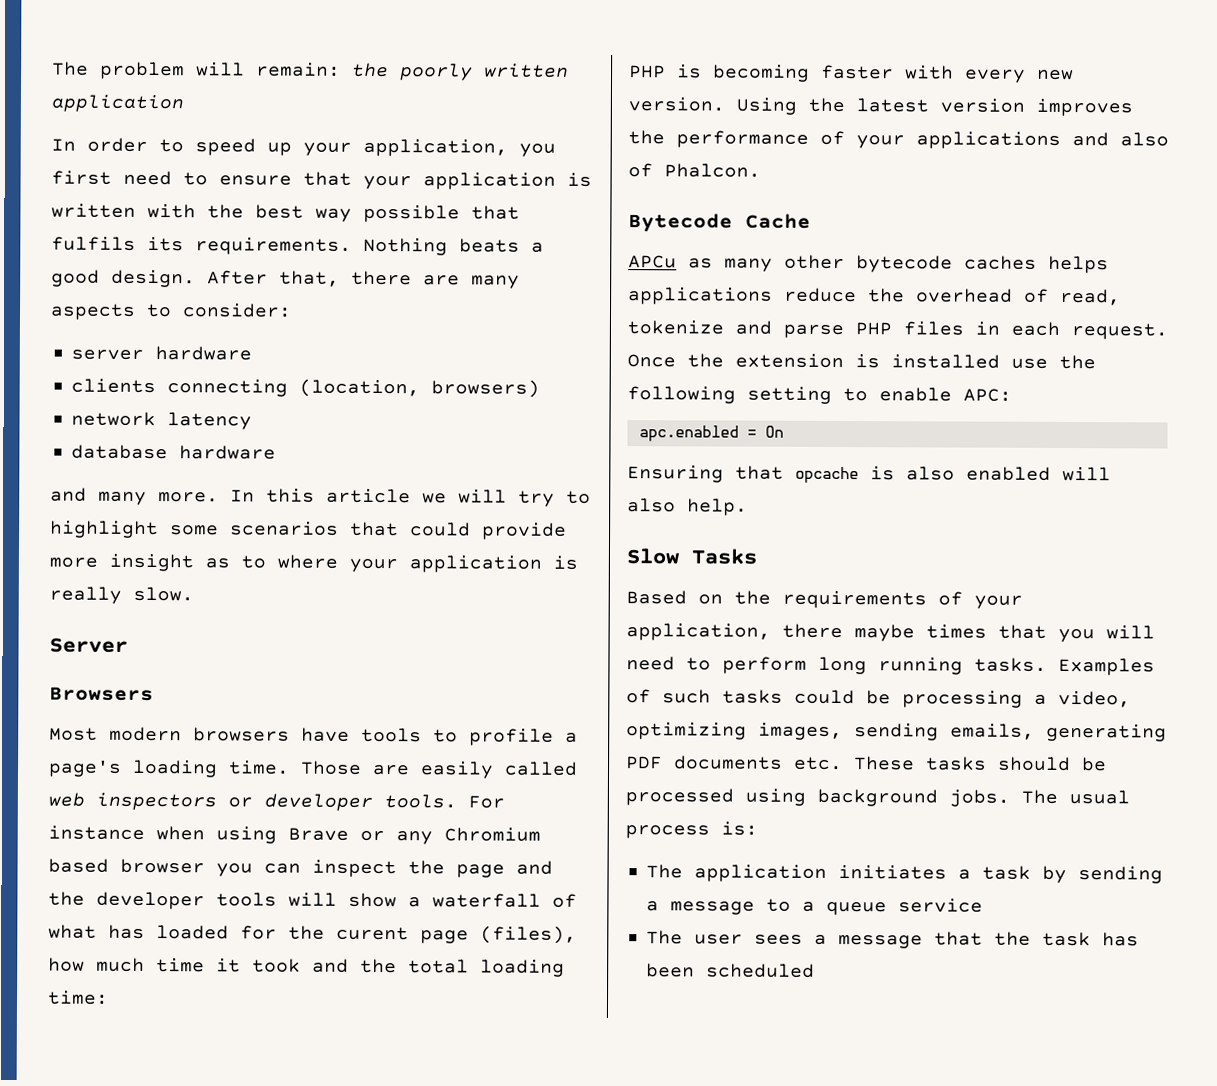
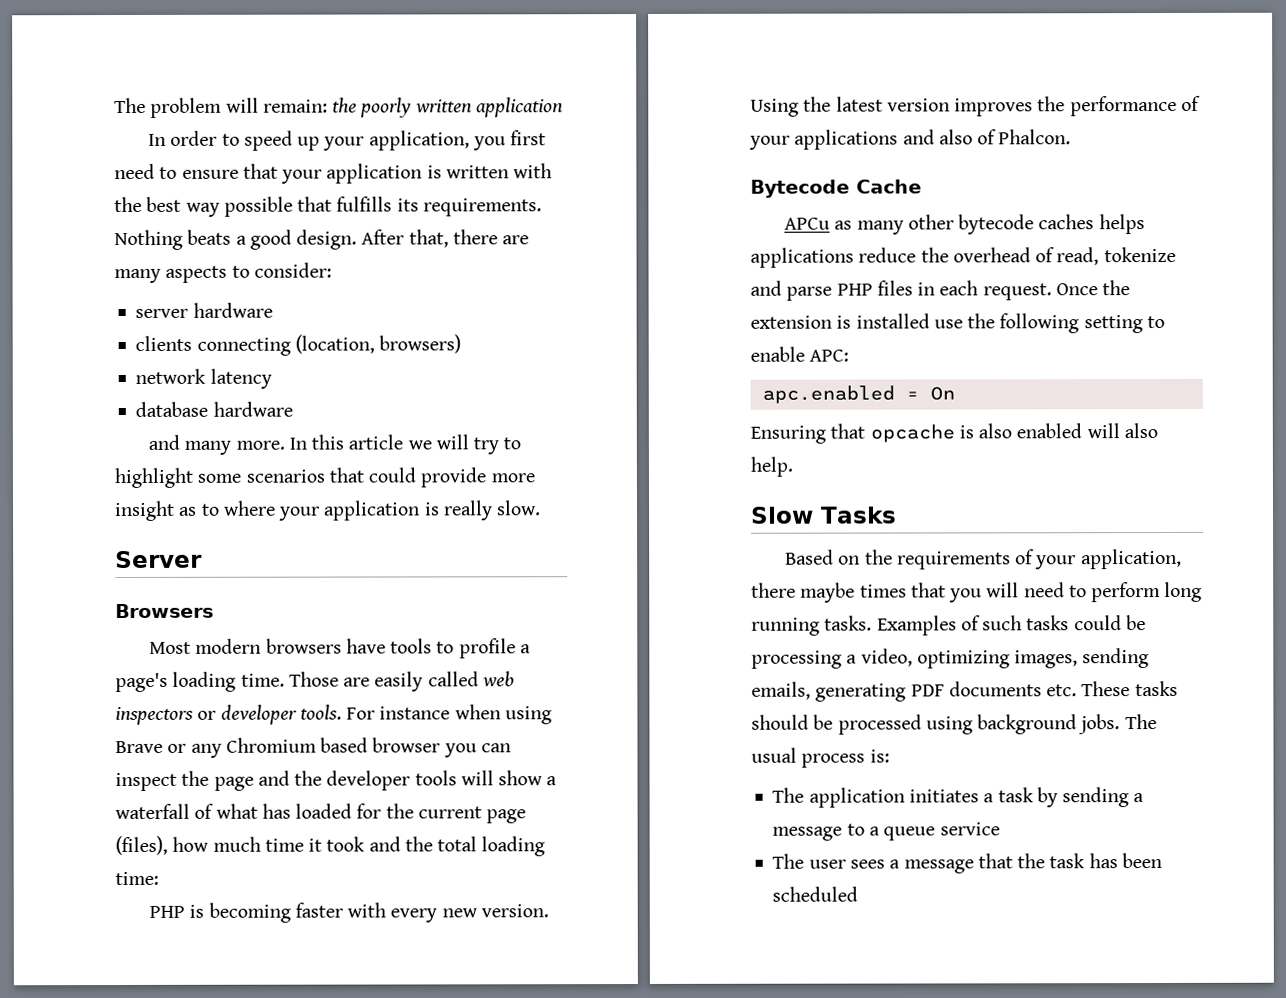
[51,236,136,251] fulfils -> [336,196,393,212] fulfills
[336,926,409,941] curent -> [417,806,482,819] current

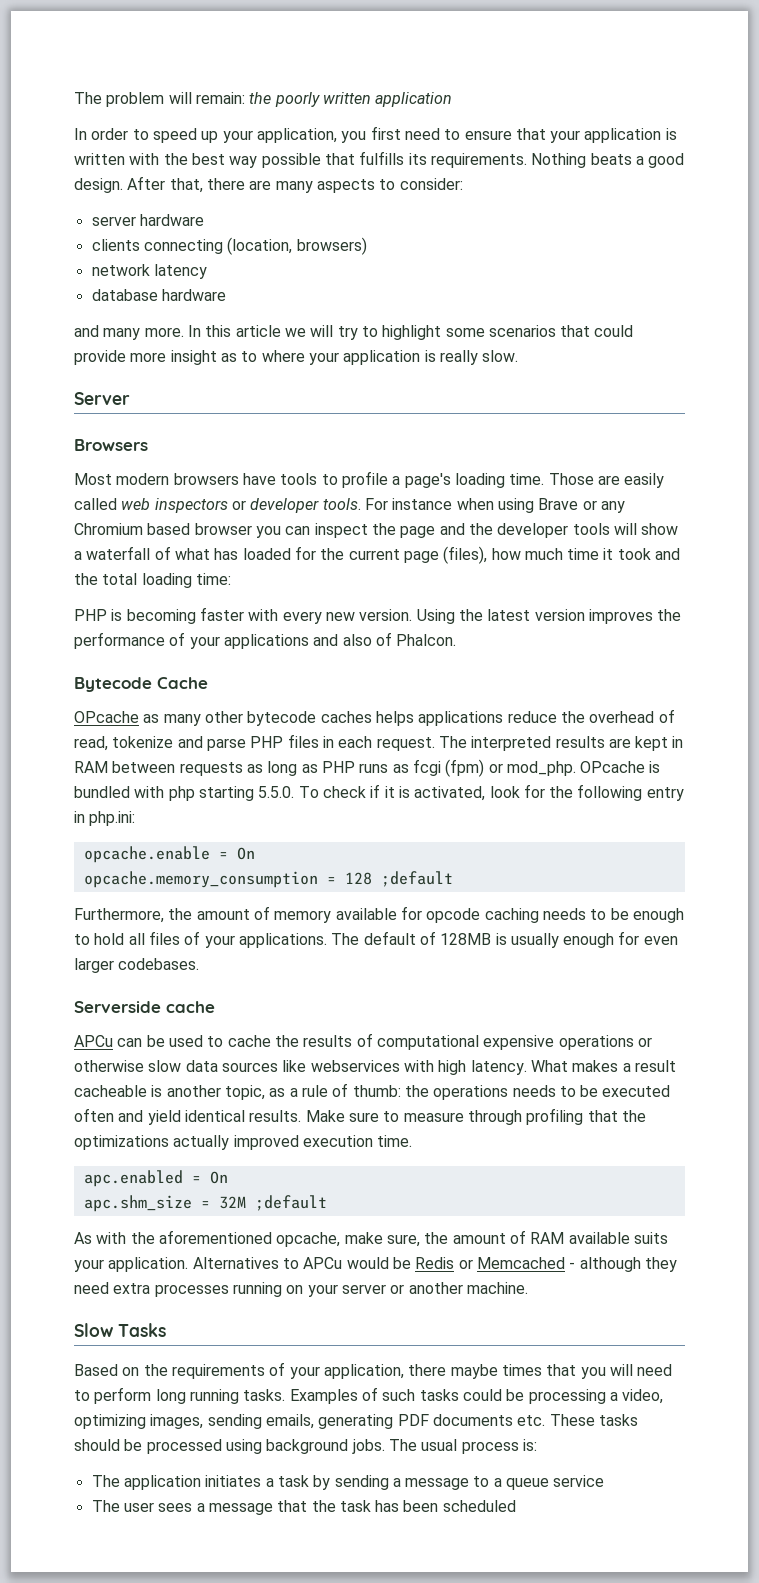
[784,217,831,230] APCu -> [74,711,139,723] OPcache
[1055,280,1131,296] [750,313,1165,334] [750,346,850,362] [761,385,955,404] [750,423,1158,444] [750,456,793,477] Once the extension is installed use the following setting to enable APC: // apc.enabled = On // Ensuring that opcache is also enabled will also help. -> [438,736,684,751] [74,759,661,777] [74,784,684,801] [74,811,136,826] [83,846,255,863] [83,871,453,888] [74,906,684,923] [74,931,678,948] [74,958,200,973] [74,1001,215,1013] [74,1033,652,1050] [74,1060,676,1075] [74,1083,671,1100] [74,1108,646,1125] [74,1135,413,1150] [83,1170,228,1187] [83,1195,327,1212] [74,1230,668,1247] [74,1257,677,1272] [74,1282,528,1297] The interpreted results are kept in RAM between requests as long as PHP runs as fcgi (fpm) or mod_php. OPcache is bundled with php starting 5.5.0. To check if it is activated, look for the following entry in php.ini: // opcache.enable = On // opcache.memory_consumption = 128 ;default // Furthermore, the amount of memory available for opcode caching needs to be enough to hold all files of your applications. The default of 128MB is usually enough for even larger codebases. // Serverside cache // APCu can be used to cache the results of computational expensive operations or otherwise slow data sources like webservices with high latency. What makes a result cacheable is another topic, as a rule of thumb: the operations needs to be executed often and yield identical results. Make sure to measure through profiling that the optimizations actually improved execution time. // apc.enabled = On // apc.shm_size = 32M ;default // As with the aforementioned opcache, make sure, the amount of RAM available suits your application. Alternatives to APCu would be Redis or Memcached - although they need extra processes running on your server or another machine.

